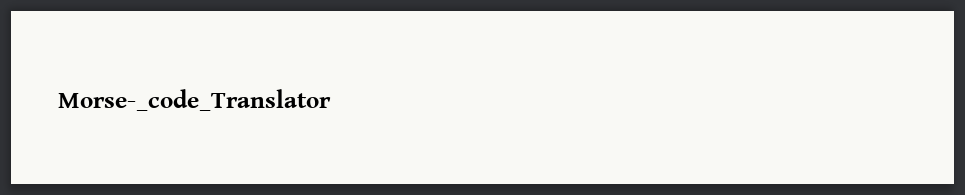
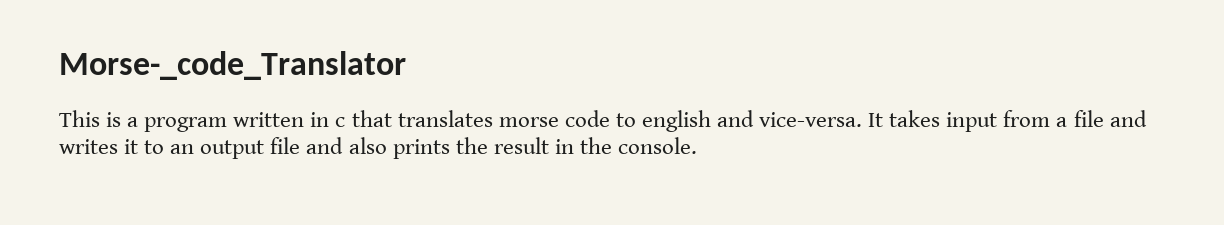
(331, 100) none -> [59,110,1147,132] [59,137,697,159] // This is a program written in c that translates morse code to english and vice-versa. It takes input from a file and writes it to an output file and also prints the result in the console.

